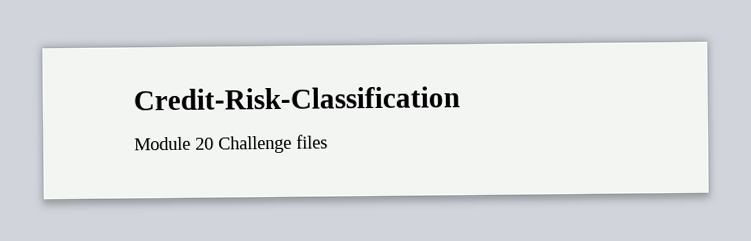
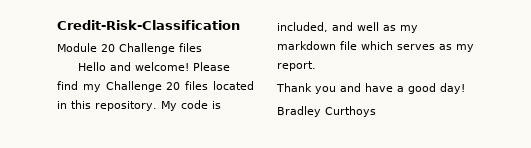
(328, 141) none -> [77,62,230,71] [57,81,254,92] [57,100,221,111] [277,22,418,33] [277,41,474,52] [277,61,316,71] [276,83,465,94] [277,106,376,117] // Hello and welcome! Please find my Challenge 20 files located in this repository. My code is included, and well as my markdown file which serves as my report. // Thank you and have a good day! // Bradley Curthoys

